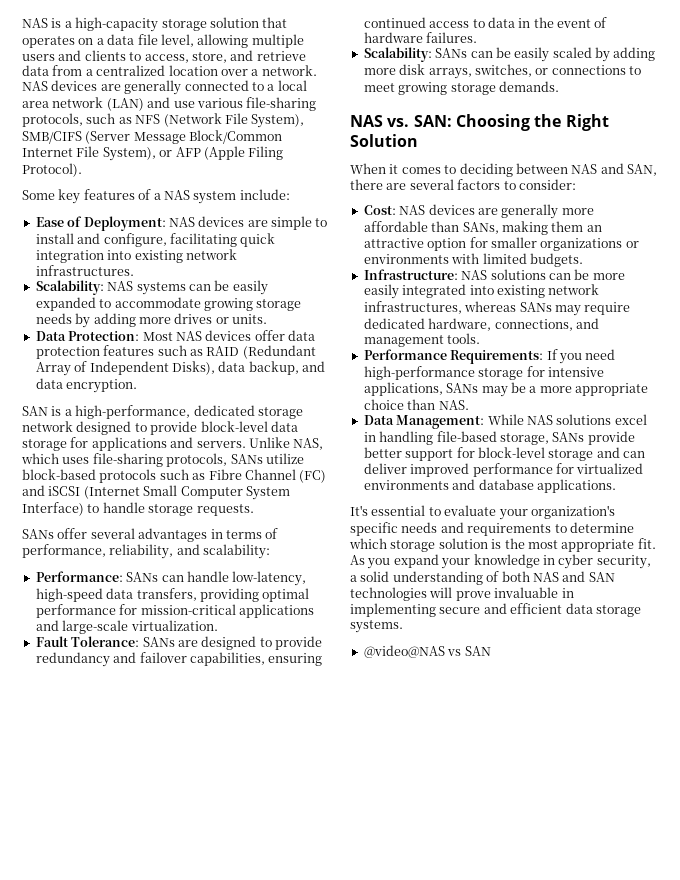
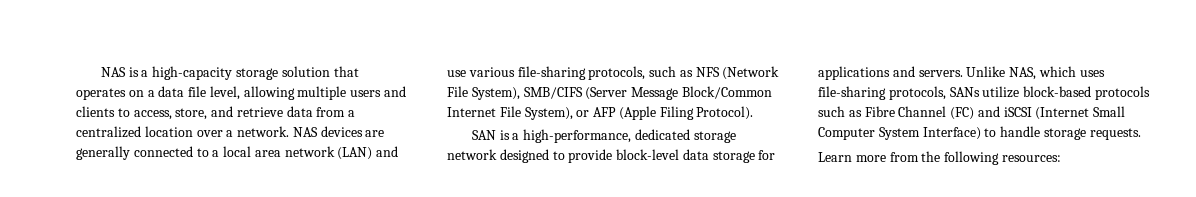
[22,189,290,204] [35,216,328,231] [35,233,276,247] [35,249,237,263] [35,265,134,276] [35,280,268,295] [35,297,302,311] [35,313,267,328] [35,330,315,341] [35,345,316,359] [35,361,325,376] [35,378,138,393] // Some key features of a NAS system include: // Ease of Deployment: NAS devices are simple to install and configure, facilitating quick integration into existing network infrastructures. // Scalability: NAS systems can be easily expanded to accommodate growing storage needs by adding more drives or units. // Data Protection: Most NAS devices offer data protection features such as RAID (Redundant Array of Independent Disks), data backup, and data encryption. -> (754, 113) none
[22,528,279,542] [22,544,271,559] [35,571,307,586] [35,588,310,602] [35,604,314,618] [35,620,218,634] [35,636,322,650] [35,652,323,667] [363,17,608,28] [363,32,478,43] [363,47,656,62] [363,64,641,79] [363,81,559,95] [350,114,609,131] [350,134,418,147] [350,163,657,177] [350,179,576,190] [363,204,594,219] [363,221,602,235] [363,237,639,251] [363,253,583,267] [363,269,625,280] [363,284,600,299] [363,301,631,316] [363,318,599,331] [363,333,481,347] [363,349,616,364] [363,366,604,380] [363,382,648,397] [363,399,469,410] [363,414,647,429] [363,431,635,445] [363,447,645,461] [363,463,644,477] [363,479,616,493] [350,505,615,520] [350,522,634,536] [349,538,656,552] [350,554,651,569] [350,571,615,585] [350,587,574,601] [350,603,641,617] [350,620,403,633] [363,645,491,658] SANs offer several advantages in terms of performance, reliability, and scalability: // Performance: SANs can handle low-latency, high-speed data transfers, providing optimal performance for mission-critical applications and large-scale virtualization. // Fault Tolerance: SANs are designed to provide redundancy and failover capabilities, ensuring continued access to data in the event of hardware failures. // Scalability: SANs can be easily scaled by adding more disk arrays, switches, or connections to meet growing storage demands. // NAS vs. SAN: Choosing the Right Solution // When it comes to deciding between NAS and SAN, there are several factors to consider: // Cost: NAS devices are generally more affordable than SANs, making them an attractive option for smaller organizations or environments with limited budgets. // Infrastructure: NAS solutions can be more easily integrated into existing network infrastructures, whereas SANs may require dedicated hardware, connections, and management tools. // Performance Requirements: If you need high-performance storage for intensive applications, SANs may be a more appropriate choice than NAS. // Data Management: While NAS solutions excel in handling file-based storage, SANs provide better support for block-level storage and can deliver improved performance for virtualized environments and database applications. // It's essential to evaluate your organization's specific needs and requirements to determine which storage solution is the most appropriate fit. As you expand your knowledge in cyber security, a solid understanding of both NAS and SAN technologies will prove invaluable in implementing secure and efficient data storage systems. // @video@NAS vs SAN -> [818,151,1061,165] Learn more from the following resources:

